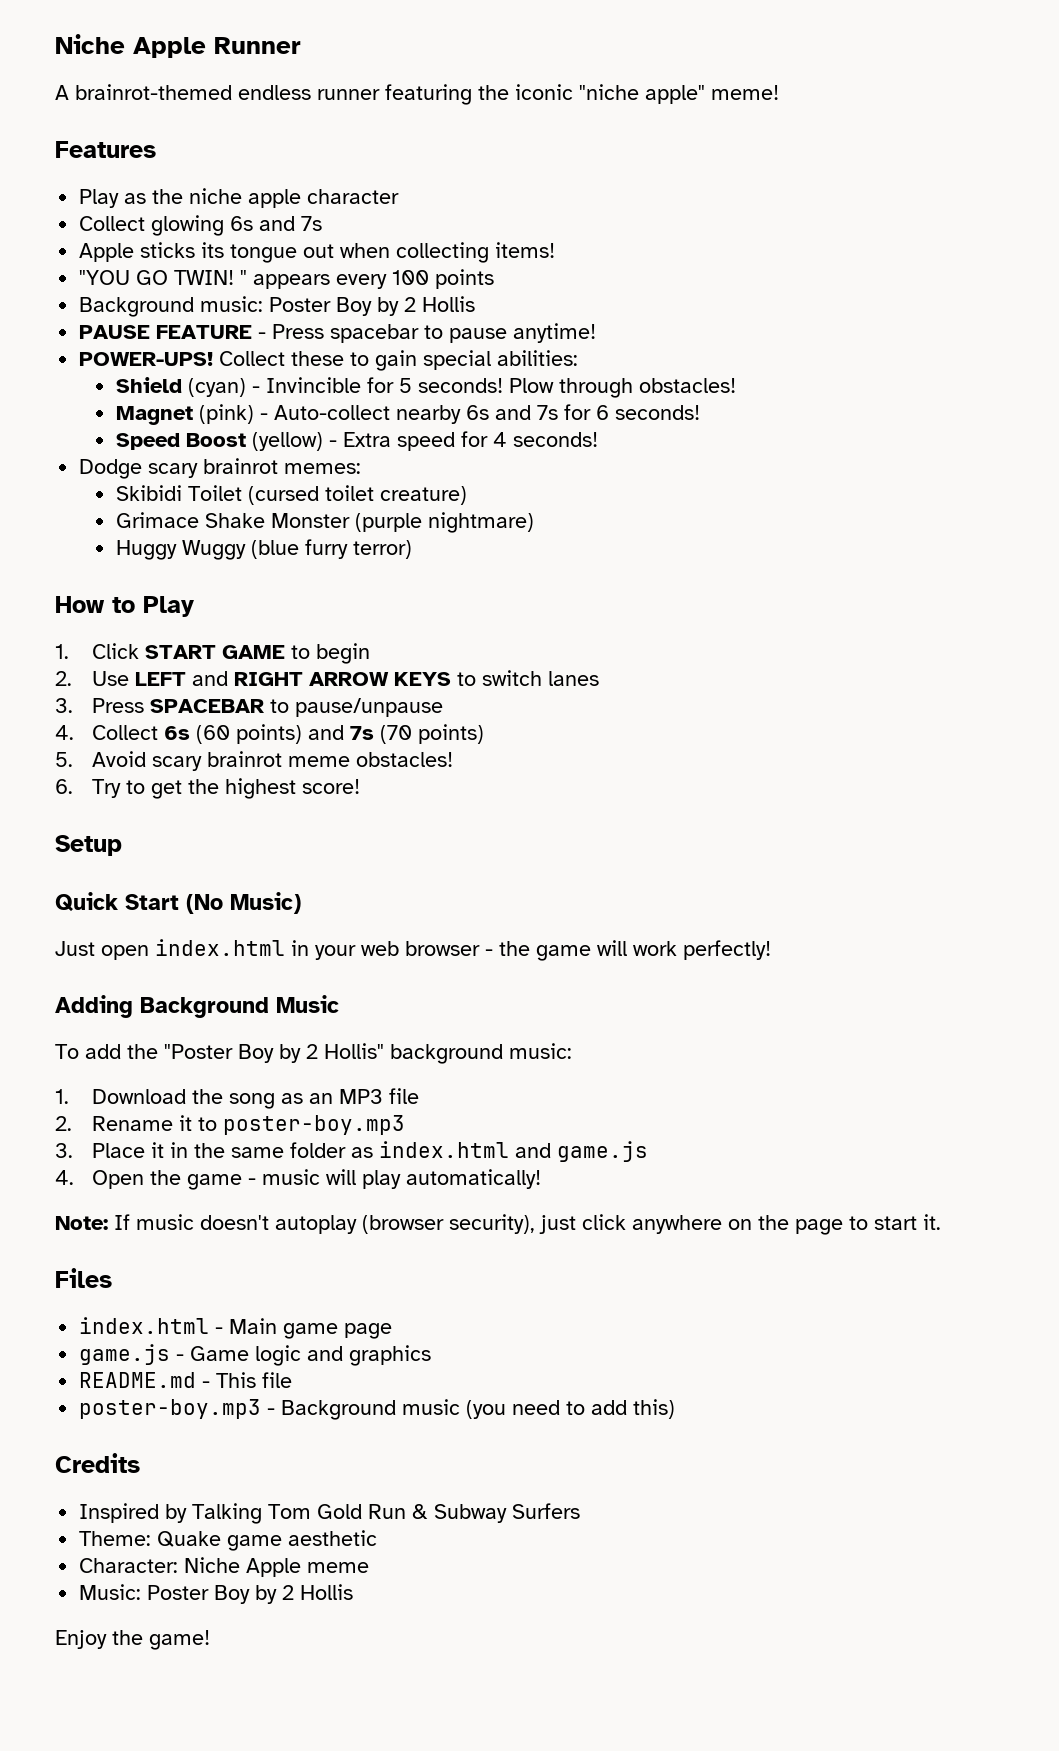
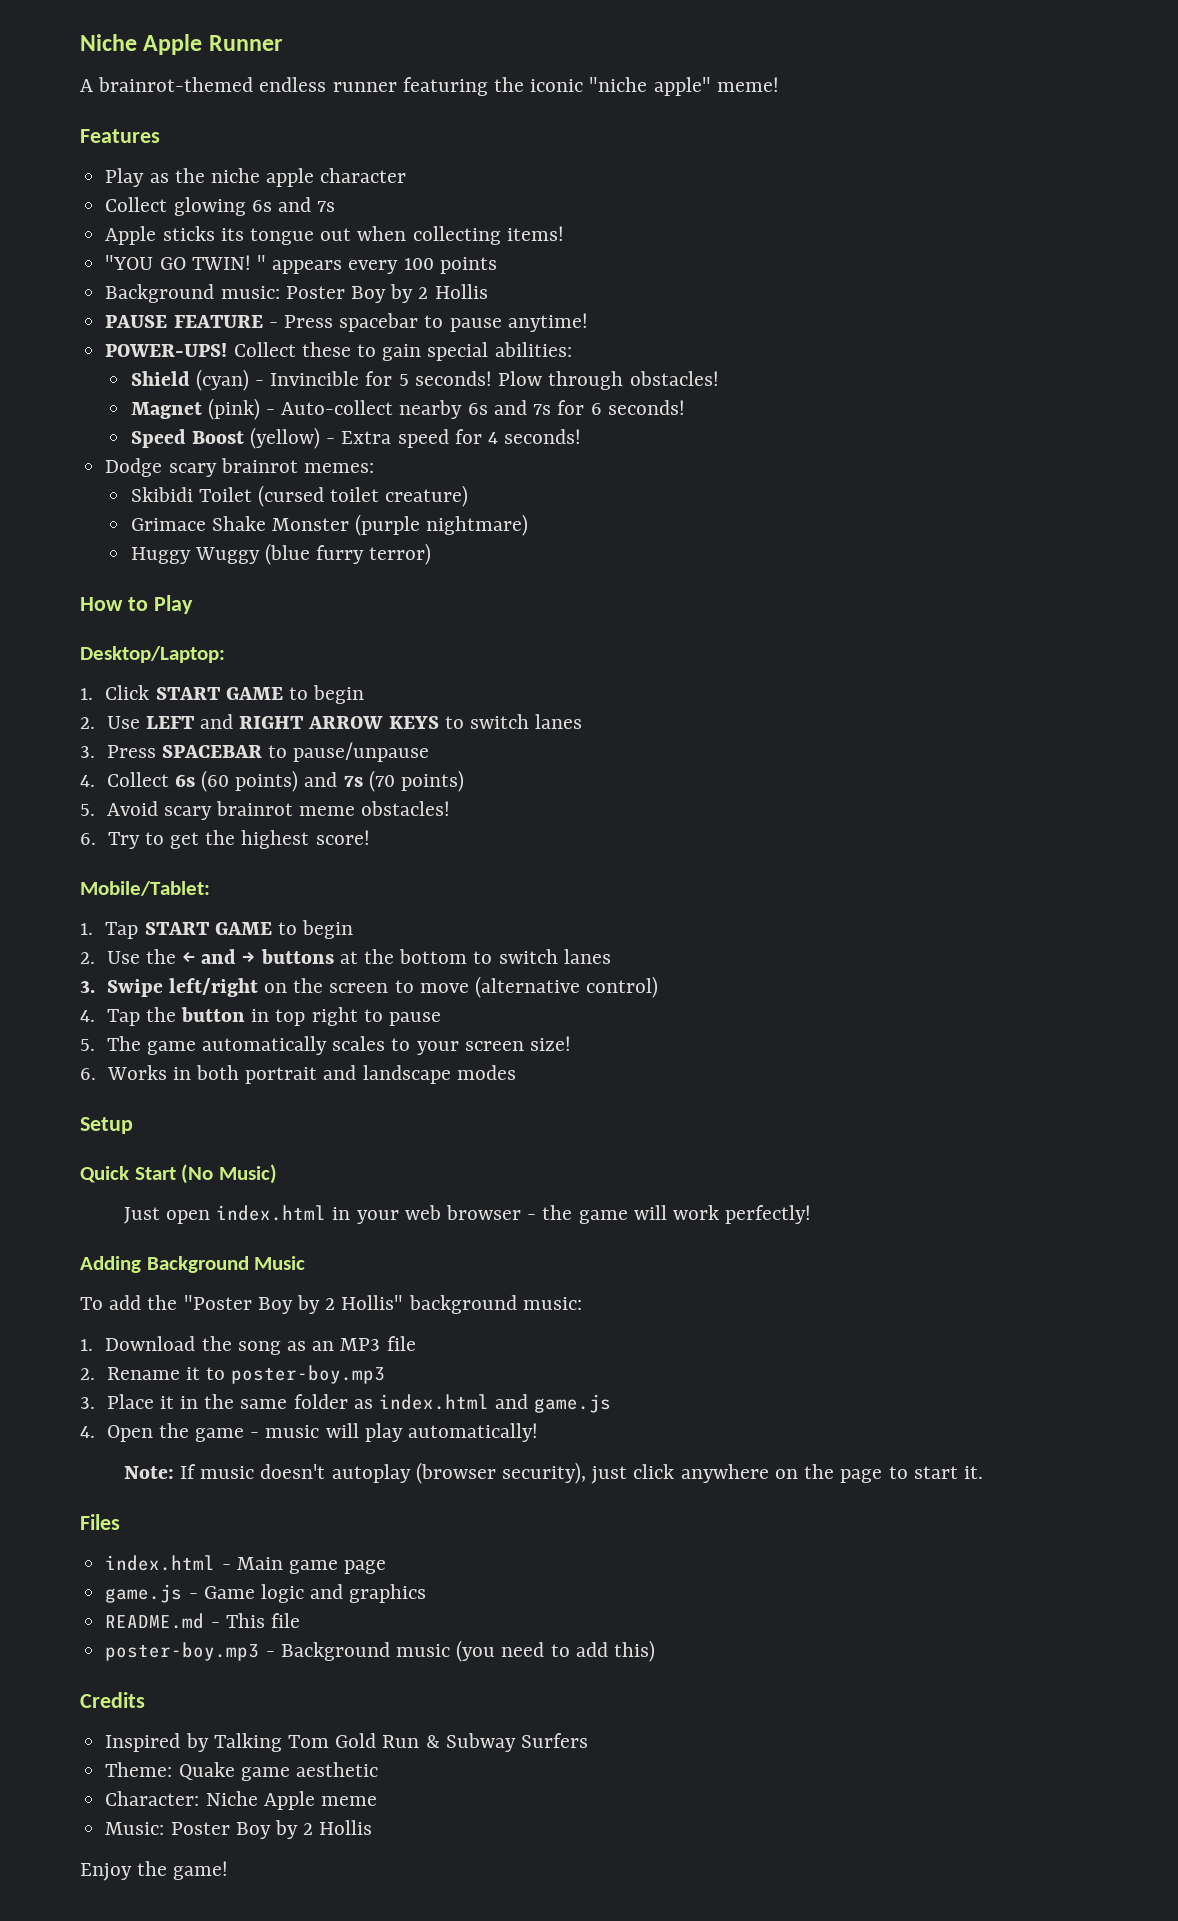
(194, 606) none -> [80,646,225,663] // Desktop/Laptop:
(361, 786) none -> [80,881,210,896] [80,920,354,939] [80,949,611,964] [80,976,659,998] [80,1007,441,1026] [80,1036,571,1055] [80,1065,516,1084] // Mobile/Tablet: // 1. Tap START GAME to begin // 2. Use the ← and → buttons at the bottom to switch lanes // 3. Swipe left/right on the screen to move (alternative control) // 4. Tap the button in top right to pause // 5. The game automatically scales to your screen size! // 6. Works in both portrait and landscape modes

